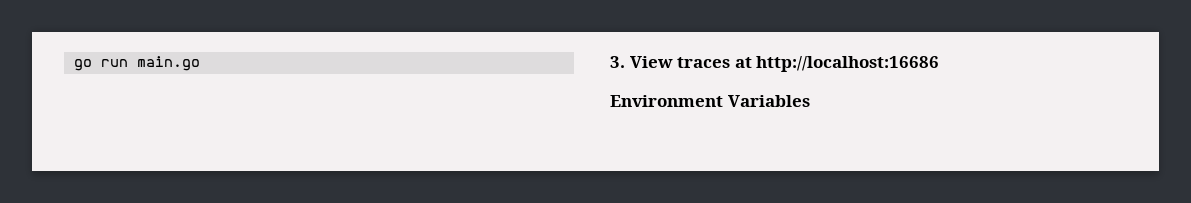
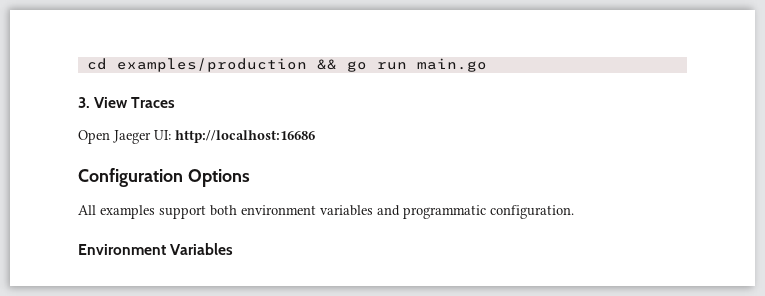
(73, 65) none -> [86,58,337,72] cd examples/production &&
[677,56,940,72] traces at http://localhost:16686 -> [131,97,176,108] [78,130,315,144] [78,168,250,187] [78,205,574,219] Traces // Open Jaeger UI: http://localhost:16686 // Configuration Options // All examples support both environment variables and programmatic configuration.

